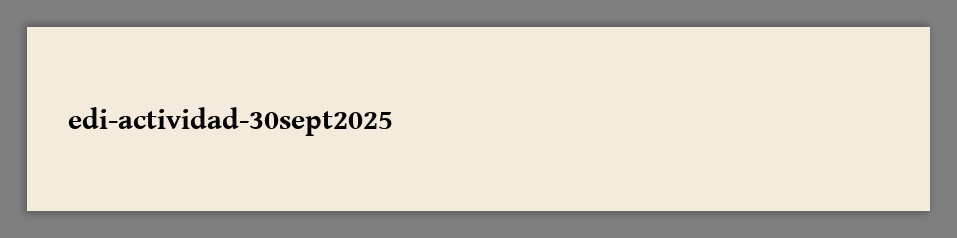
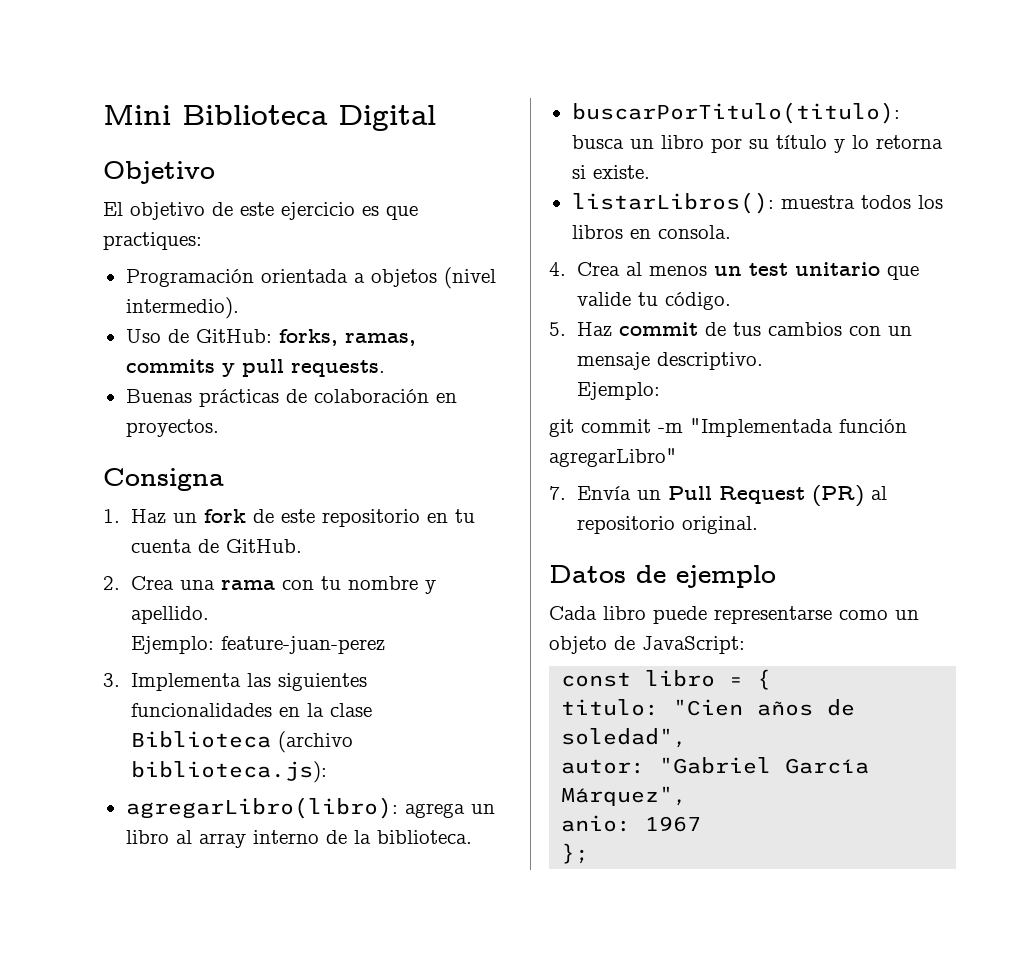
[68,107,393,136] edi-actividad-30sept2025 -> [103,105,436,131] [103,161,215,184] [103,202,418,220] [103,232,202,250] [125,267,496,289] [125,297,239,319] [125,329,416,346] [125,359,385,377] [125,389,457,407] [125,419,219,437] [103,468,224,491] [103,509,475,527] [130,539,302,553] [103,576,436,594] [130,606,209,624] [130,636,385,654] [103,673,367,691] [130,703,372,717] [130,731,353,753] [130,761,327,783] [125,797,495,819] [125,830,472,848] [571,102,900,124] [571,135,943,153] [571,165,650,179] [571,192,943,214] [571,225,731,239] [549,262,919,280] [576,292,731,310] [549,322,912,337] [576,352,763,370] [576,382,660,400] [549,418,907,437] [549,448,677,467] [549,485,887,507] [576,516,758,534] [549,565,776,588] [549,606,919,624] [549,636,745,654] [561,669,772,690] [561,699,856,716] [561,728,688,748] [561,757,870,774] [561,786,688,806] [561,815,702,832] [561,843,590,864] Mini Biblioteca Digital // Objetivo // El objetivo de este ejercicio es que practiques: // Programación orientada a objetos (nivel intermedio). // Uso de GitHub: forks, ramas, commits y pull requests. // Buenas prácticas de colaboración en proyectos. // Consigna // 1. Haz un fork de este repositorio en tu cuenta de GitHub. // 2. Crea una rama con tu nombre y apellido. // Ejemplo: feature-juan-perez // 3. Implementa las siguientes funcionalidades en la clase Biblioteca (archivo biblioteca.js): // agregarLibro(libro): agrega un libro al array interno de la biblioteca. // buscarPorTitulo(titulo): busca un libro por su título y lo retorna si existe. // listarLibros(): muestra todos los libros en consola. // 4. Crea al menos un test unitario que valide tu código. // 5. Haz commit de tus cambios con un mensaje descriptivo. // Ejemplo: // git commit -m "Implementada función agregarLibro" // 7. Envía un Pull Request (PR) al repositorio original. // Datos de ejemplo // Cada libro puede representarse como un objeto de JavaScript: // const libro = { // titulo: "Cien años de soledad", // autor: "Gabriel García Márquez", // anio: 1967 // };

